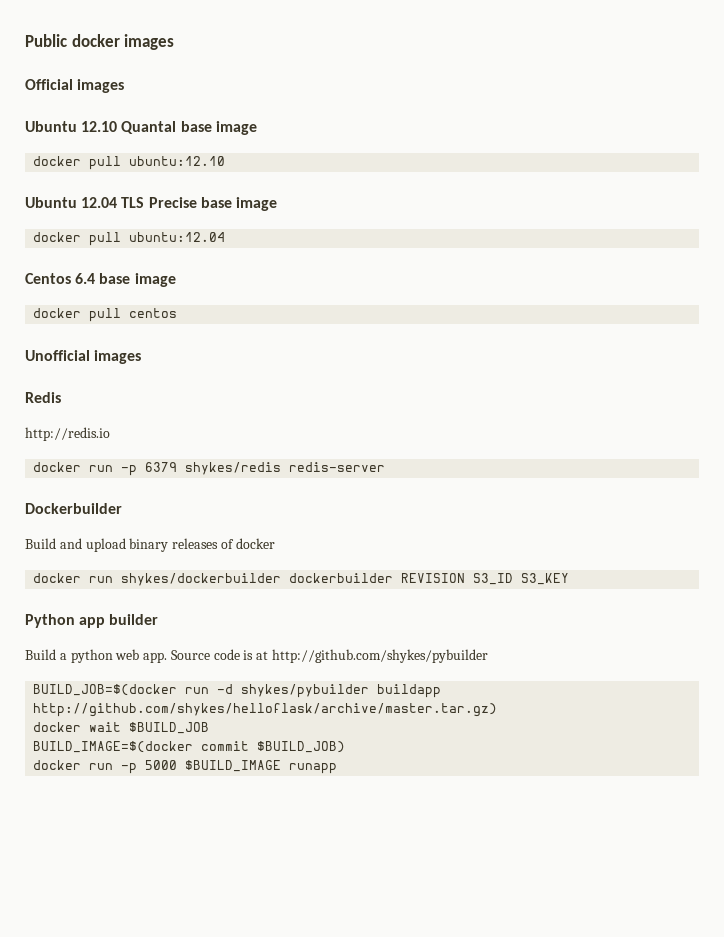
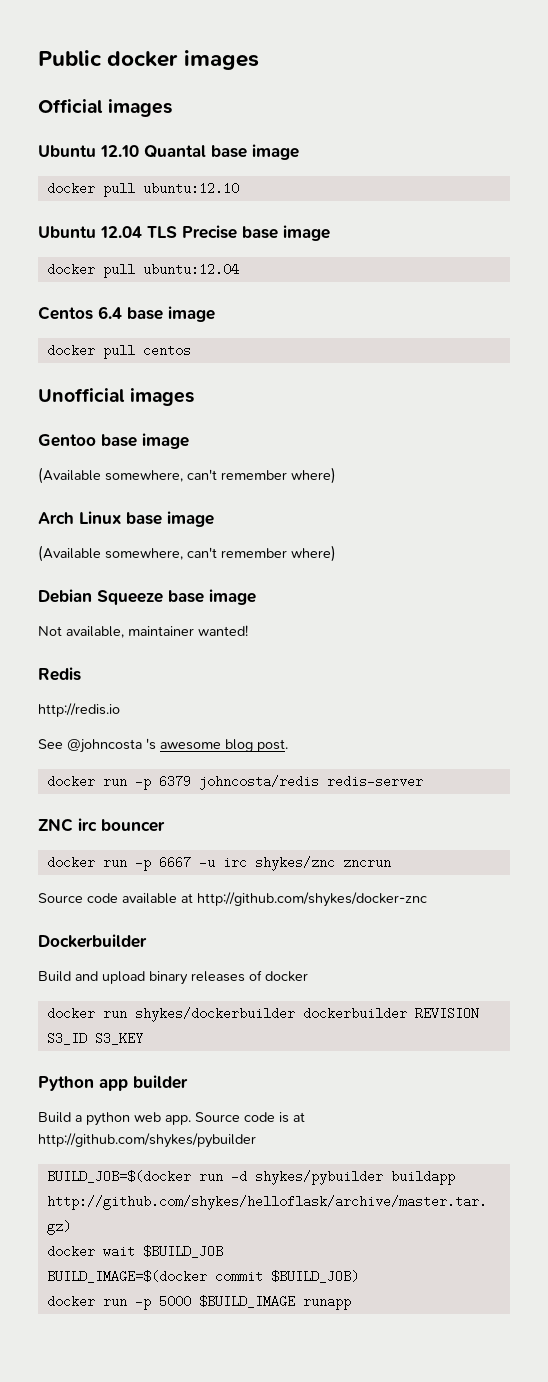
[25,392,61,403] [25,427,110,441] Redis // http://redis.io -> [38,433,189,449] [38,467,336,484] [38,511,214,527] [38,545,336,562] [38,589,256,605] [38,625,248,638] [38,667,81,681] [38,703,120,717] [38,738,288,753] Gentoo base image // (Available somewhere, can't remember where) // Arch Linux base image // (Available somewhere, can't remember where) // Debian Squeeze base image // Not available, maintainer wanted! // Redis // http://redis.io // See @johncosta 's awesome blog post.
[185,462,282,475] shykes/redis -> [198,775,319,790] johncosta/redis
(386, 467) none -> [38,818,165,832] [46,856,391,871] [38,892,427,907] // ZNC irc bouncer // docker run -p 6667 -u irc shykes/znc zncrun // Source code available at http://github.com/shykes/docker-znc

